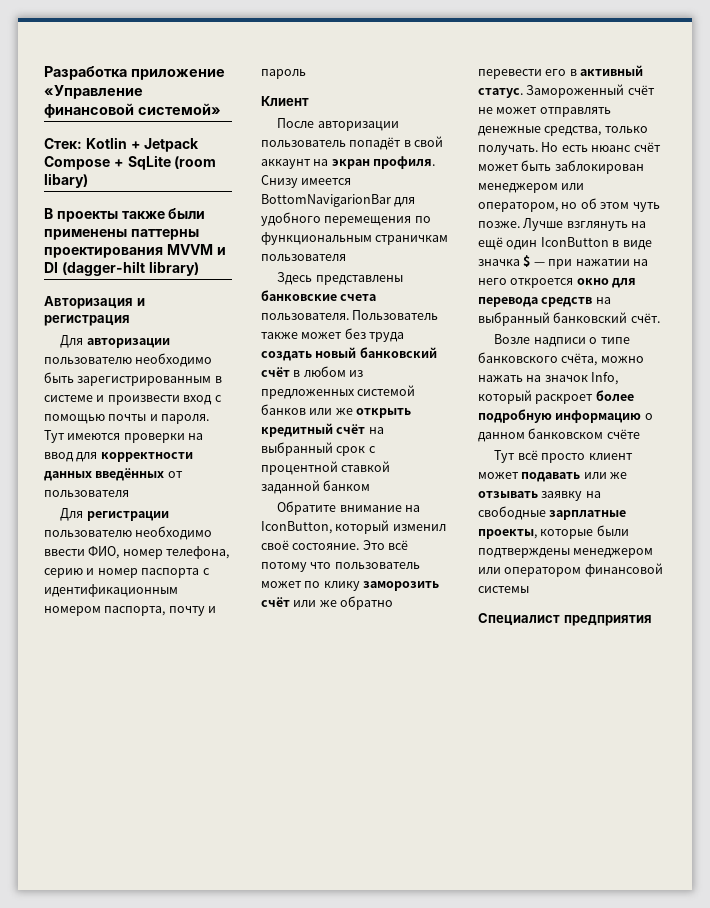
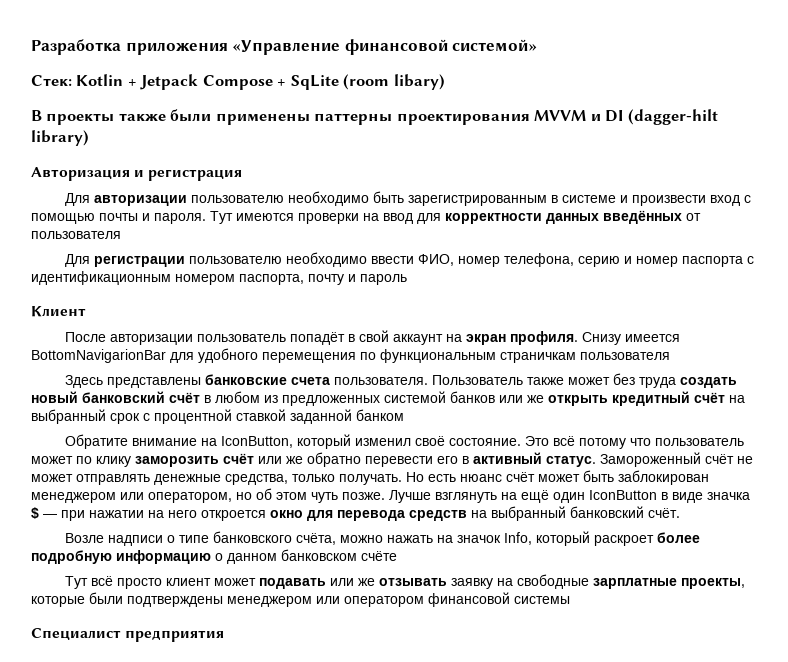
[130,69,225,80] приложение -> [125,42,228,55] приложения

